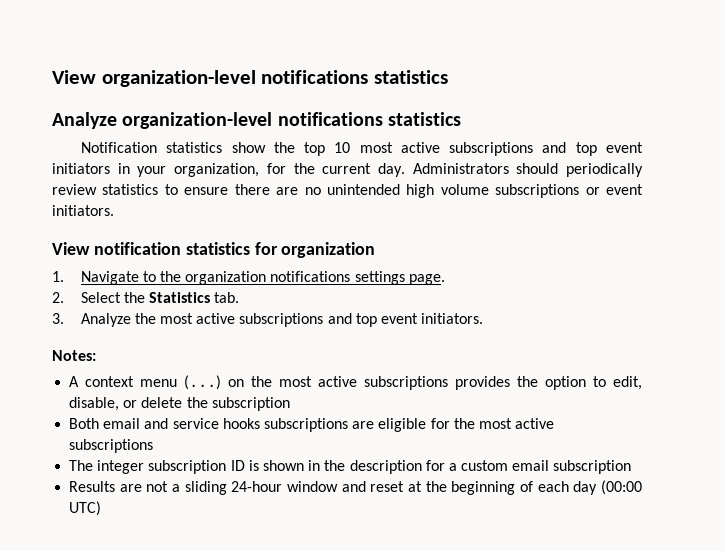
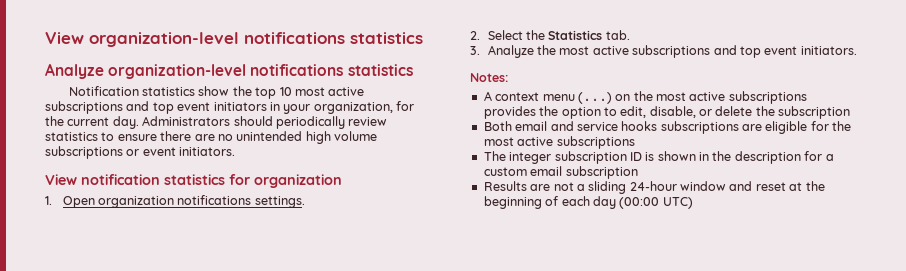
[80,271,445,285] Navigate to the organization notifications settings page. -> [62,195,305,208] Open organization notifications settings.

